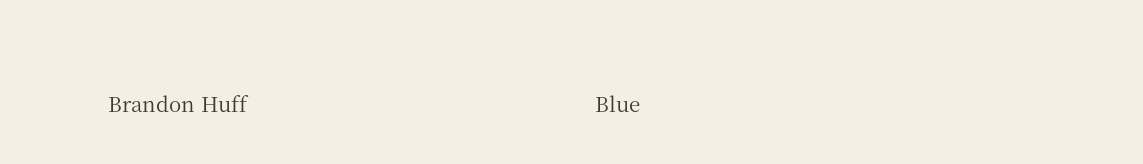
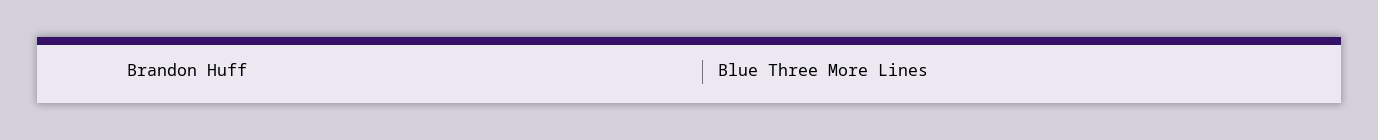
(640, 103) none -> [768,63,928,76] Three More Lines

